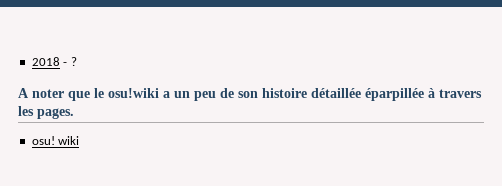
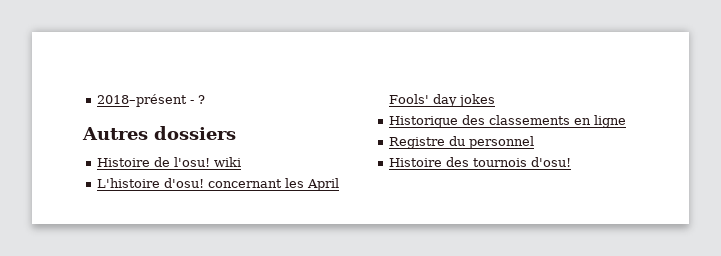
[31,57,60,66] 2018 -> [97,94,188,107] 2018–présent
[18,88,482,101] [18,106,74,119] [31,136,80,145] A noter que le osu!wiki a un peu de son histoire détaillée éparpillée à travers les pages. // osu! wiki -> [82,126,236,140] [97,157,242,167] [97,178,340,191] [389,94,496,107] [389,115,627,128] [389,136,535,149] [389,157,572,167] Autres dossiers // Histoire de l'osu! wiki // L'histoire d'osu! concernant les April Fools' day jokes // Historique des classements en ligne // Registre du personnel // Histoire des tournois d'osu!

